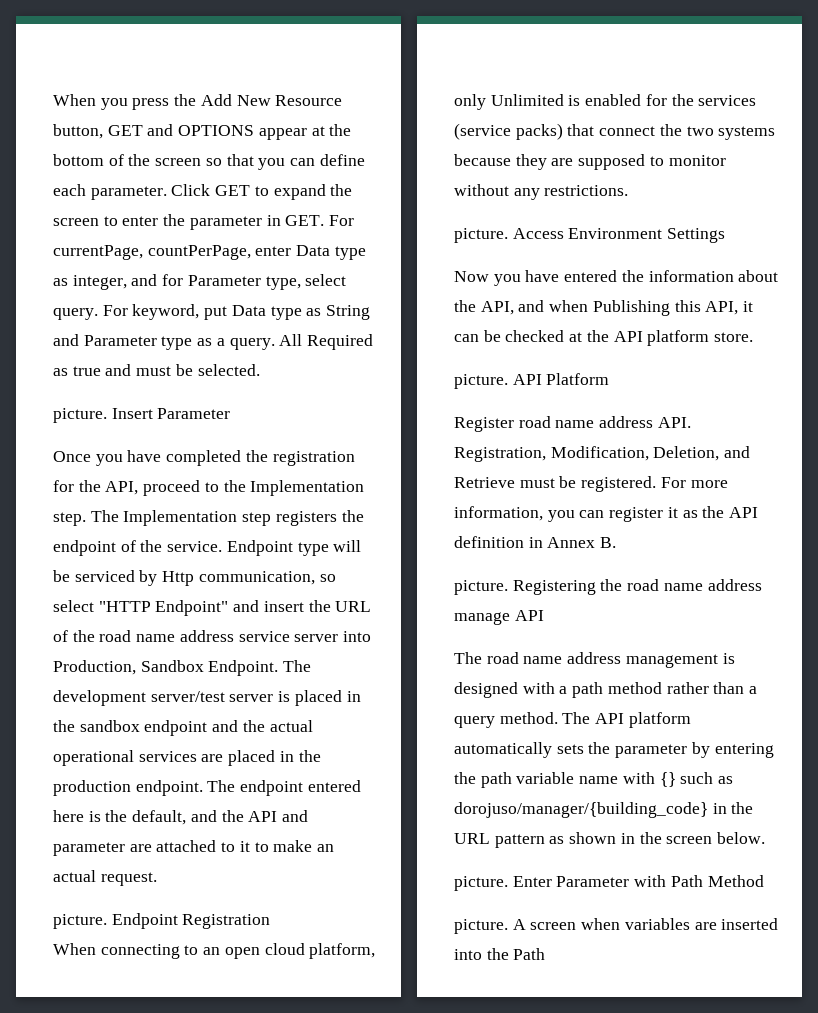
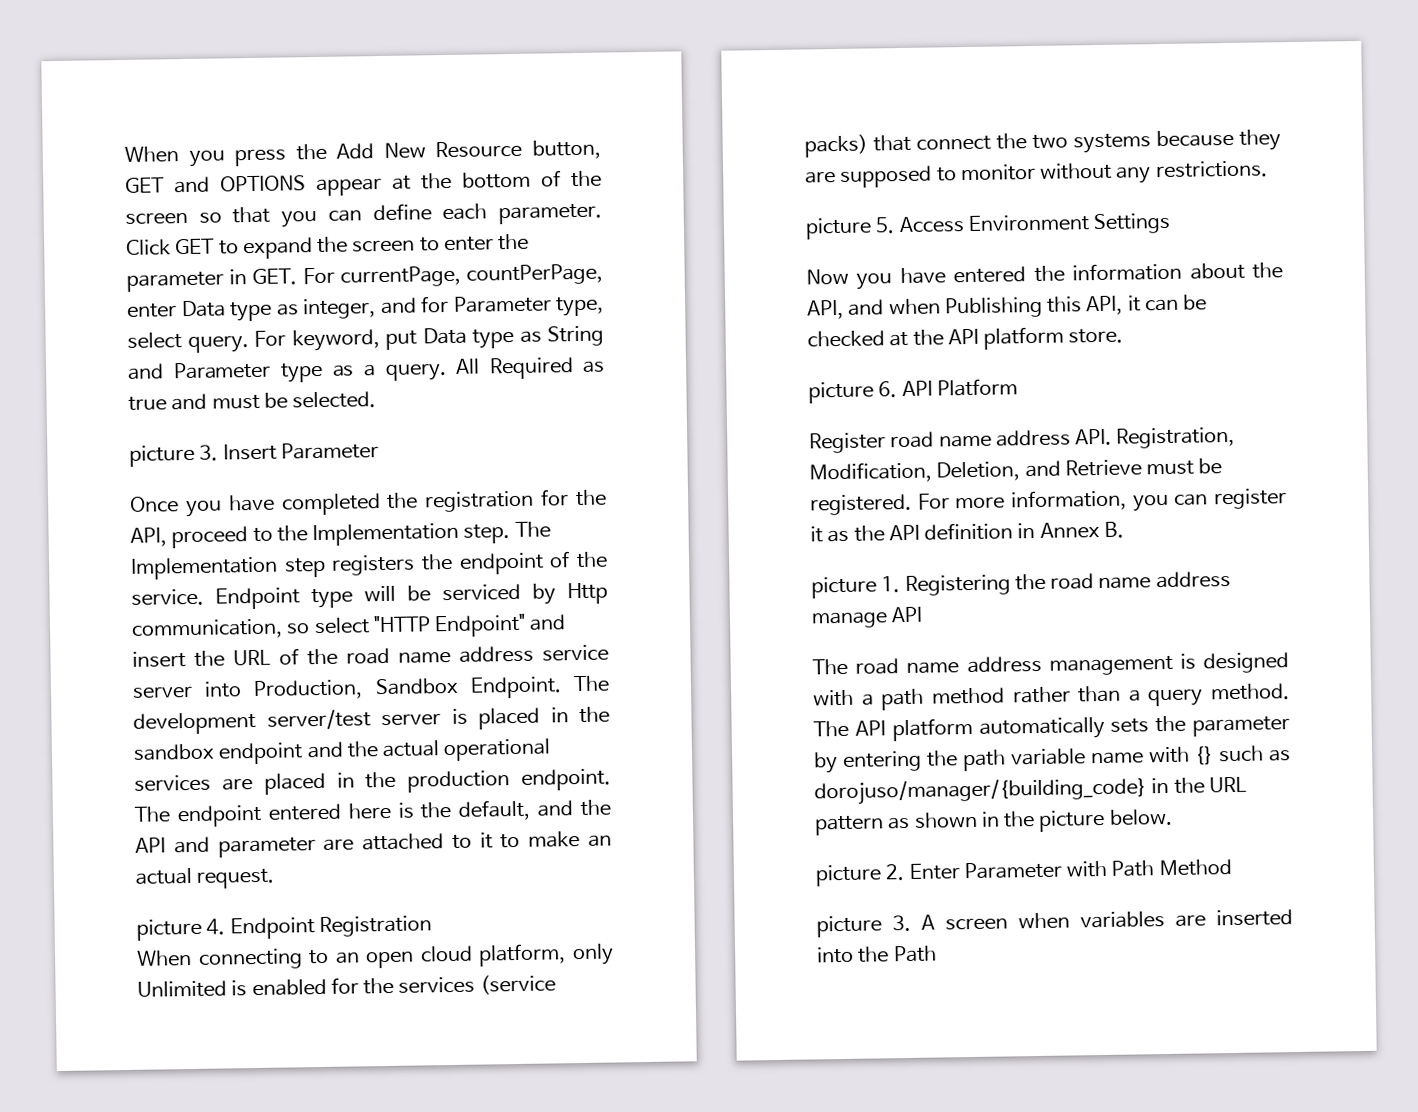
[53,408,107,423] picture. -> [129,444,219,467] picture 3.
[53,914,107,929] picture. -> [136,918,226,941] picture 4.
[454,228,508,243] picture. -> [805,217,896,240] picture 5.
[454,374,508,389] picture. -> [808,381,898,404] picture 6.
[454,580,508,595] picture. -> [811,576,901,599] picture 1.
[666,836,713,844] screen -> [1038,809,1106,832] picture
[454,876,508,891] picture. -> [815,864,905,887] picture 2.
[454,919,508,934] picture. -> [816,914,911,938] picture 3.

